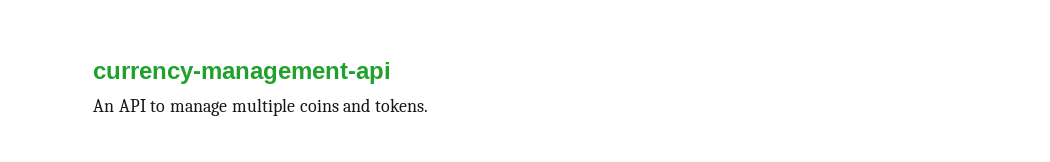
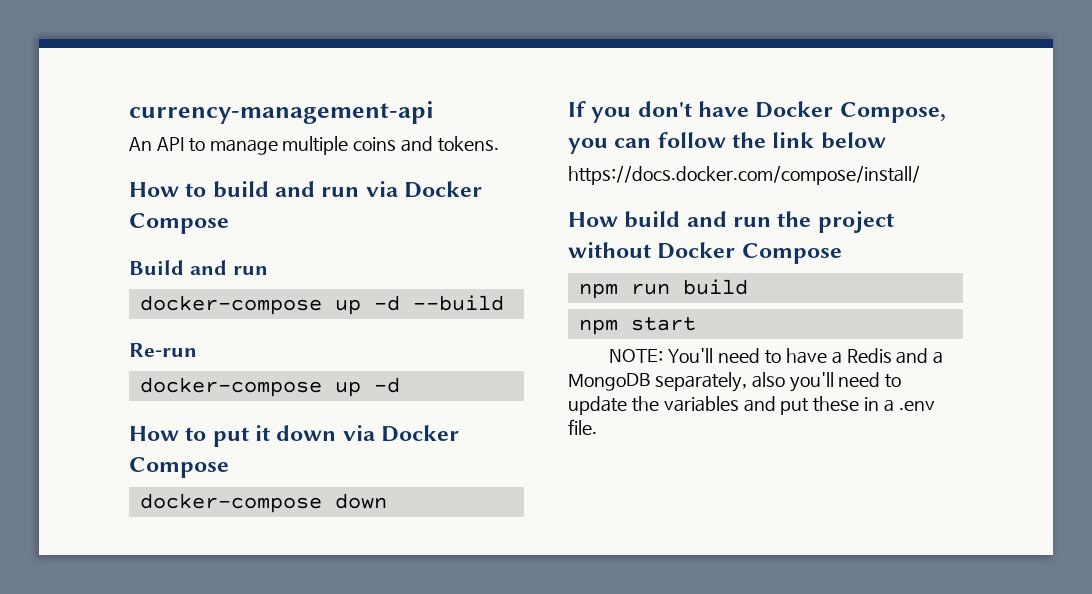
(429, 105) none -> [129,181,483,198] [129,213,229,234] [129,260,268,275] [139,295,504,315] [129,343,197,357] [139,377,400,397] [129,425,460,447] [129,457,229,478] [139,493,387,513] [568,101,946,123] [568,132,886,154] [568,165,920,185] [568,211,894,233] [568,242,842,264] [578,279,748,299] [578,317,696,335] [609,348,944,364] [568,372,902,392] [568,396,935,415] [568,419,597,435] // How to build and run via Docker Compose // Build and run // docker-compose up -d --build // Re-run // docker-compose up -d // How to put it down via Docker Compose // docker-compose down // If you don't have Docker Compose, you can follow the link below // https://docs.docker.com/compose/install/ // How build and run the project without Docker Compose // npm run build // npm start // NOTE: You'll need to have a Redis and a MongoDB separately, also you'll need to update the variables and put these in a .env file.

